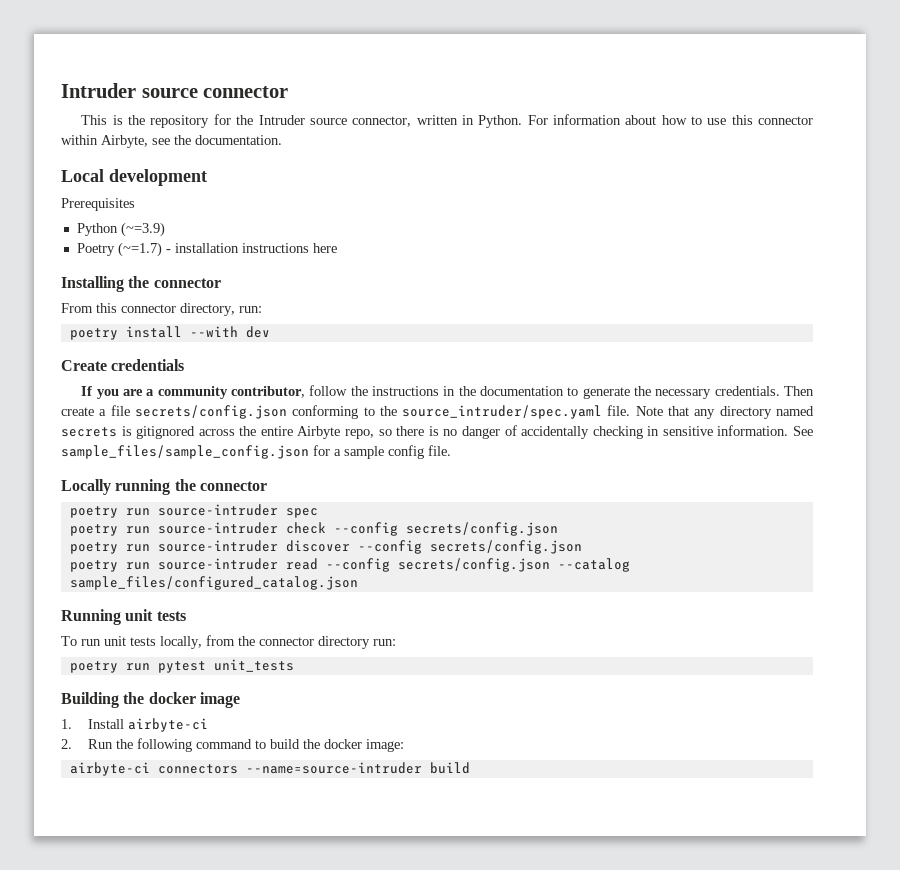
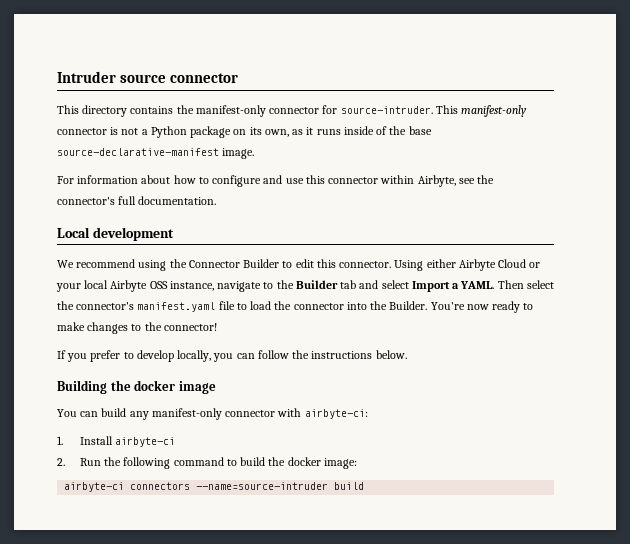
[112,114,523,128] is the repository for the Intruder source connector, written in Python. -> [82,105,528,117] [57,126,432,138] [57,148,255,159] directory contains the manifest-only connector for source-intruder. This manifest-only connector is not a Python package on its own, as it runs inside of the base source-declarative-manifest image. //
(702, 120) none -> [212,175,283,187] configure and
(191, 140) none -> [57,196,137,205] connector's full
[61,198,135,211] [76,222,165,237] [76,242,337,257] [61,276,221,292] [61,303,262,316] [69,326,270,340] [61,359,185,371] [81,385,815,399] [61,405,814,419] [61,425,813,439] [61,445,451,459] [61,479,267,495] [69,504,318,518] [69,522,558,536] [69,540,582,554] [69,558,630,572] [69,576,358,590] [61,609,186,625] [61,635,396,649] [69,659,294,673] [61,692,240,708] Prerequisites // Python (~=3.9) // Poetry (~=1.7) - installation instructions here // Installing the connector // From this connector directory, run: // poetry install --with dev // Create credentials // If you are a community contributor, follow the instructions in the documentation to generate the necessary credentials. Then create a file secrets/config.json conforming to the source_intruder/spec.yaml file. Note that any directory named secrets is gitignored across the entire Airbyte repo, so there is no danger of accidentally checking in sensitive information. See sample_files/sample_config.json for a sample config file. // Locally running the connector // poetry run source-intruder spec // poetry run source-intruder check --config secrets/config.json // poetry run source-intruder discover --config secrets/config.json // poetry run source-intruder read --config secrets/config.json --catalog sample_files/configured_catalog.json // Running unit tests // To run unit tests locally, from the connector directory run: // poetry run pytest unit_tests // Building the docker image -> [57,259,541,271] [56,280,554,292] [57,301,534,313] [57,322,217,334] [57,350,407,362] [57,380,216,394] [57,408,368,420] We recommend using the Connector Builder to edit this connector. Using either Airbyte Cloud or your local Airbyte OSS instance, navigate to the Builder tab and select Import a YAML. Then select the connector's manifest.yaml file to load the connector into the Builder. You're now ready to make changes to the connector! // If you prefer to develop locally, you can follow the instructions below. // Building the docker image // You can build any manifest-only connector with airbyte-ci:

